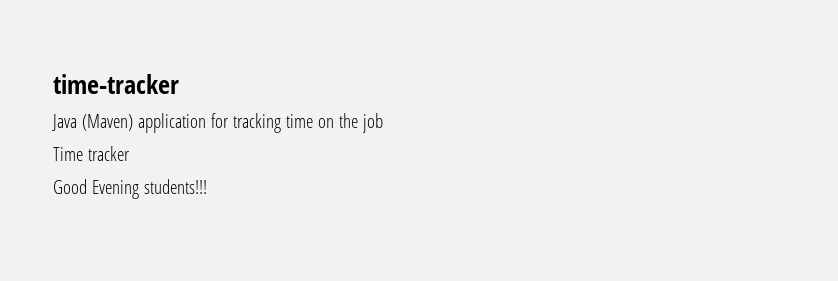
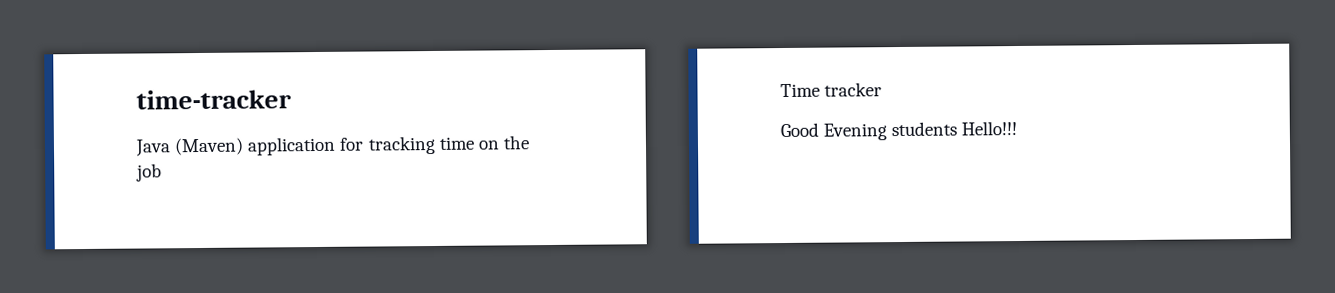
[143,179,207,194] students!!! -> [891,121,1018,137] students Hello!!!

